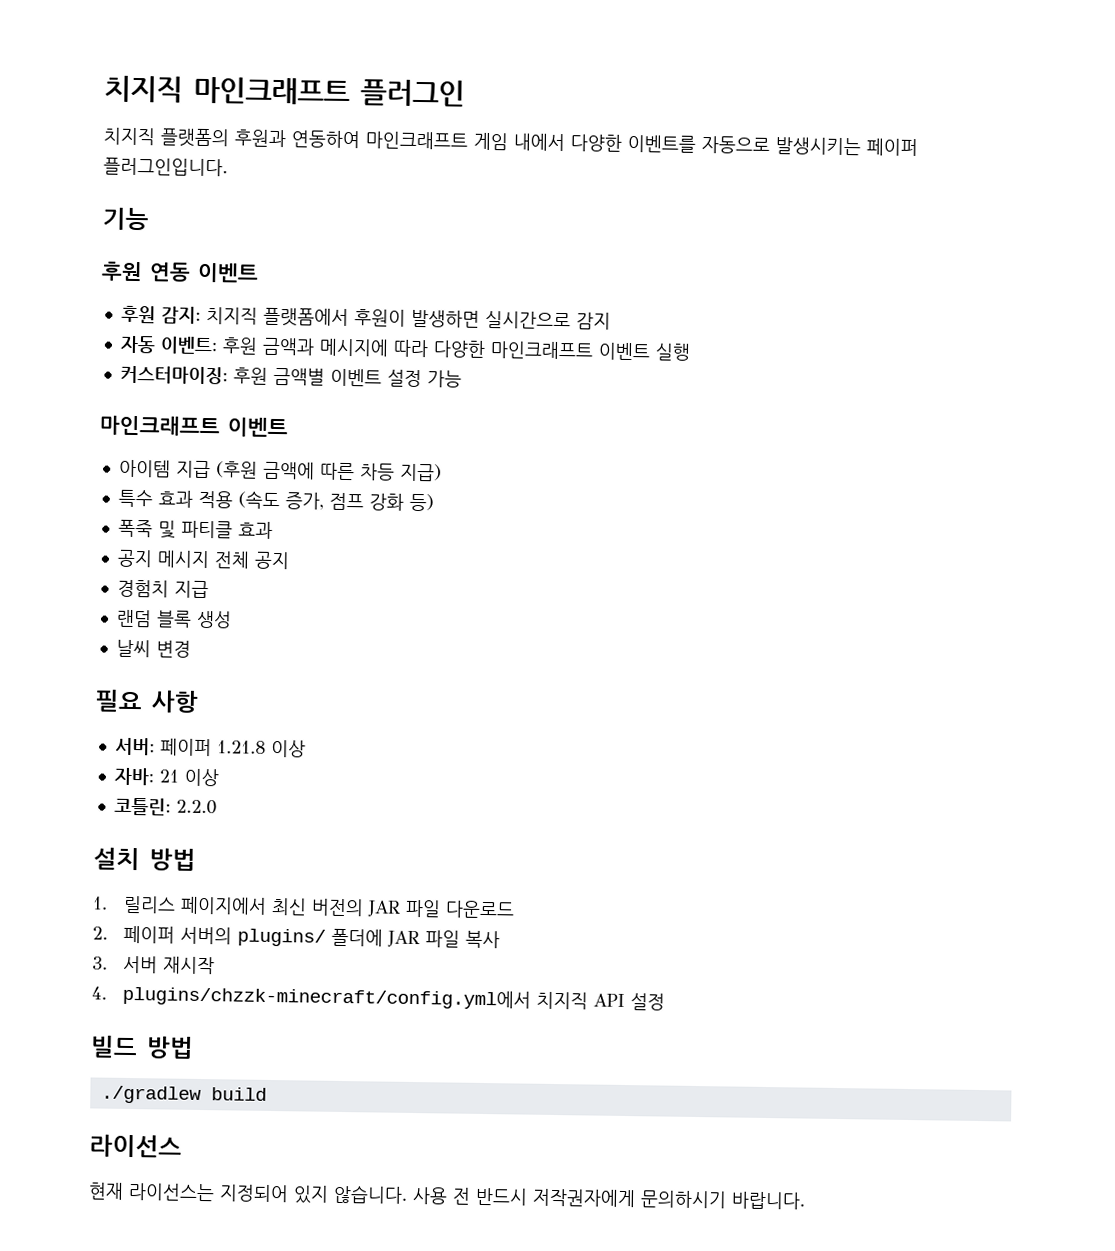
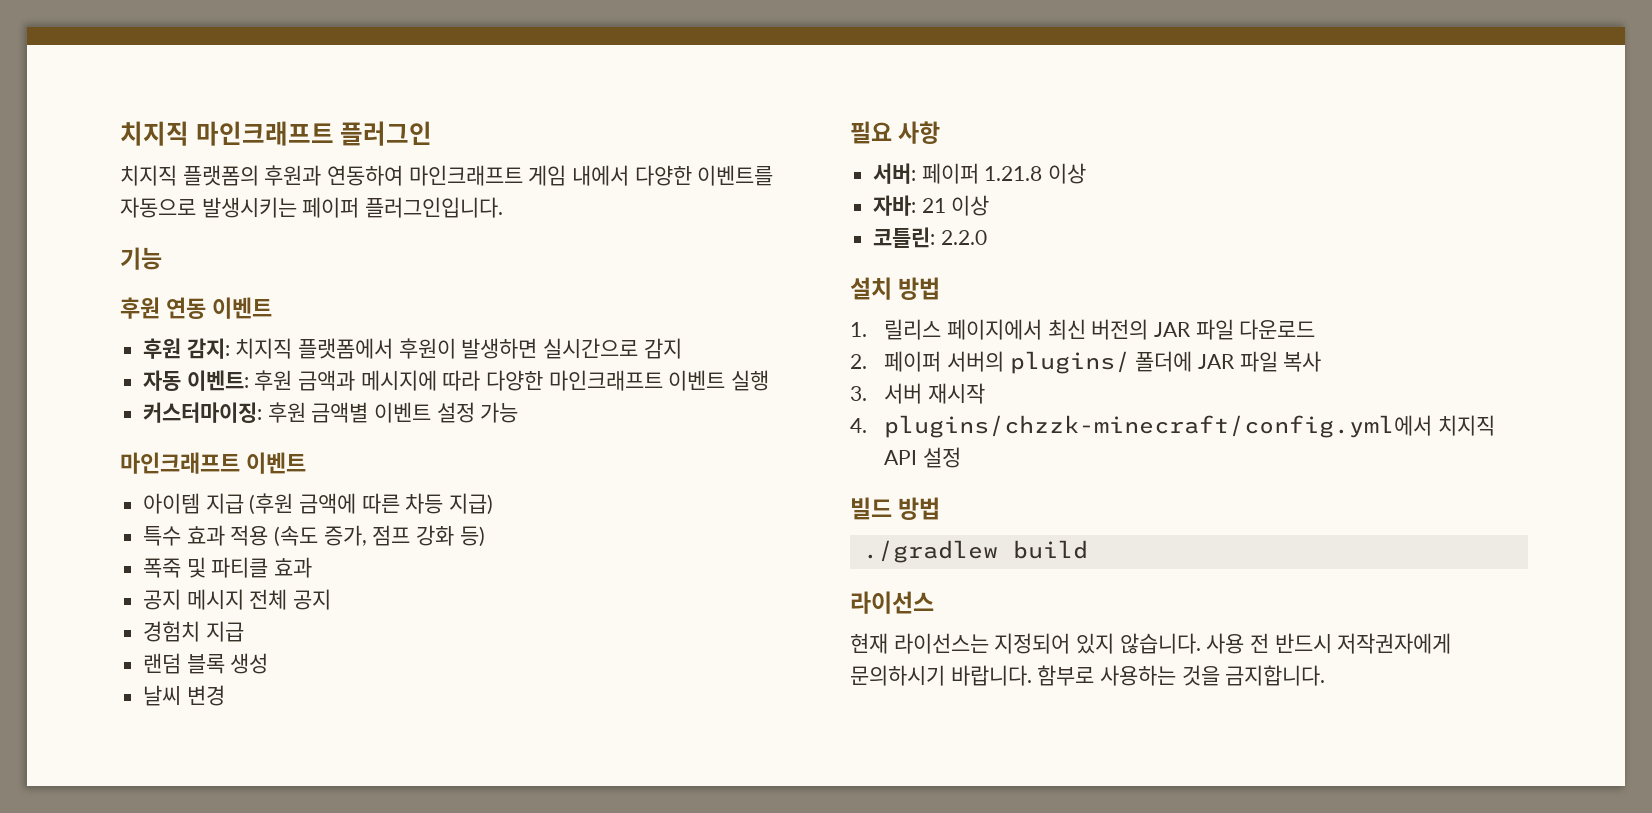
(806, 1200) none -> [1037,665,1326,686] 함부로 사용하는 것을 금지합니다.

